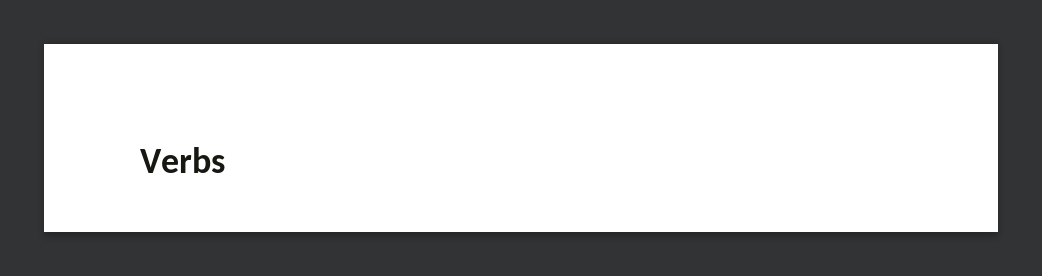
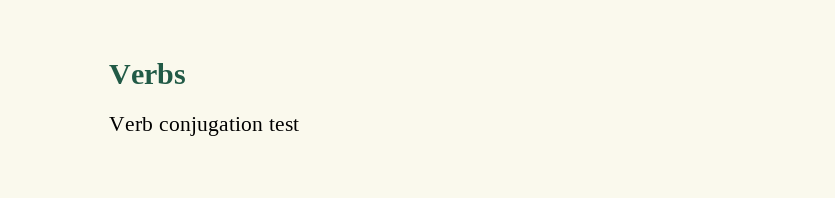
(225, 160) none -> [109,117,299,136] // Verb conjugation test

